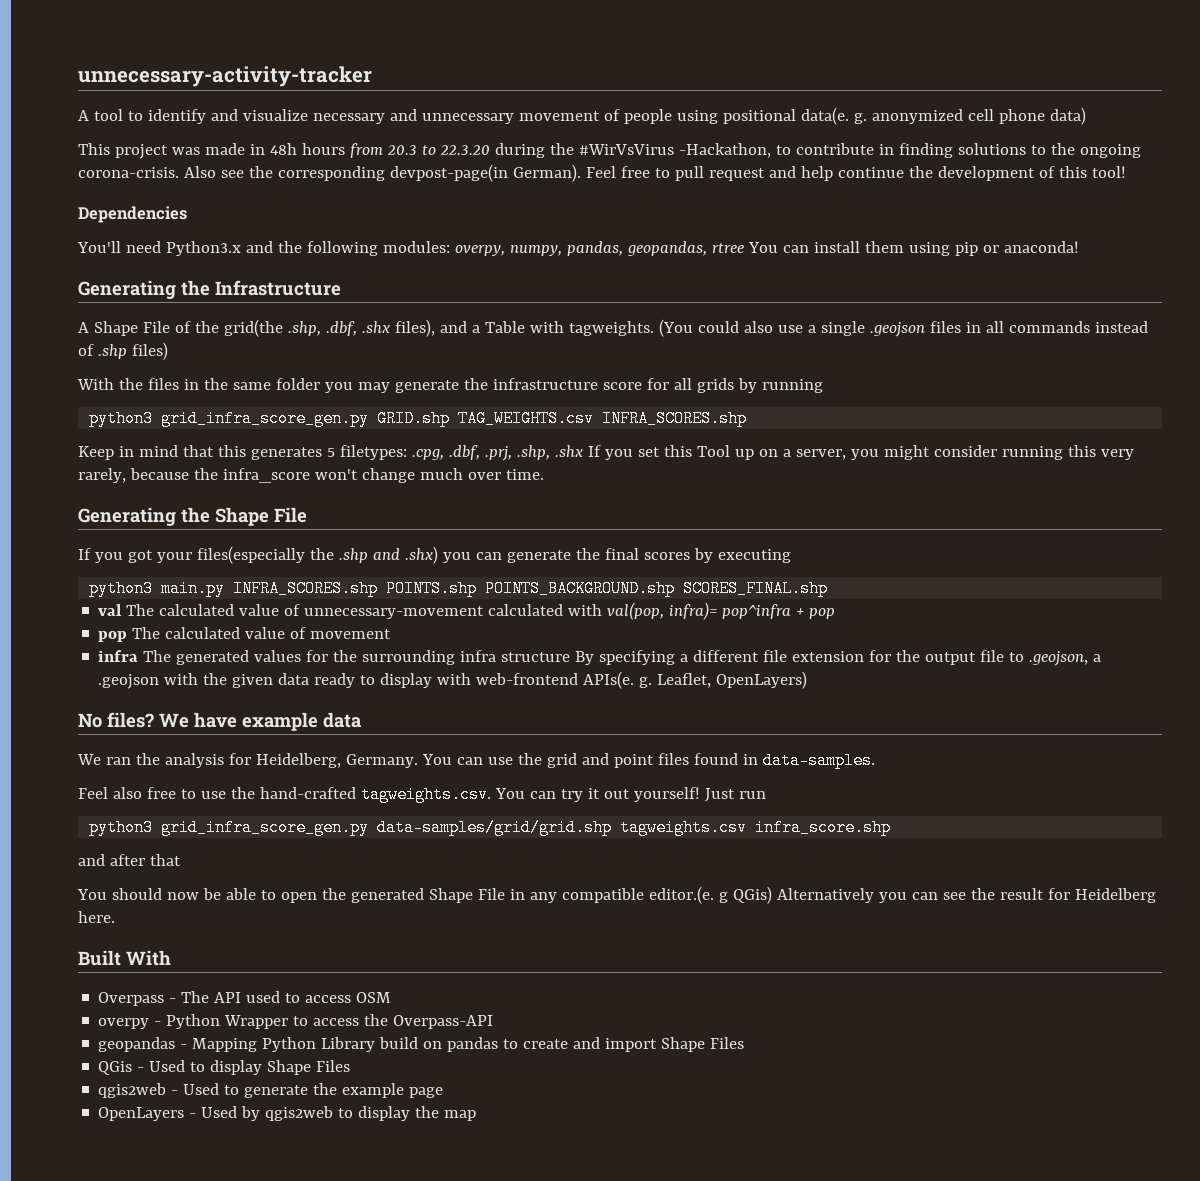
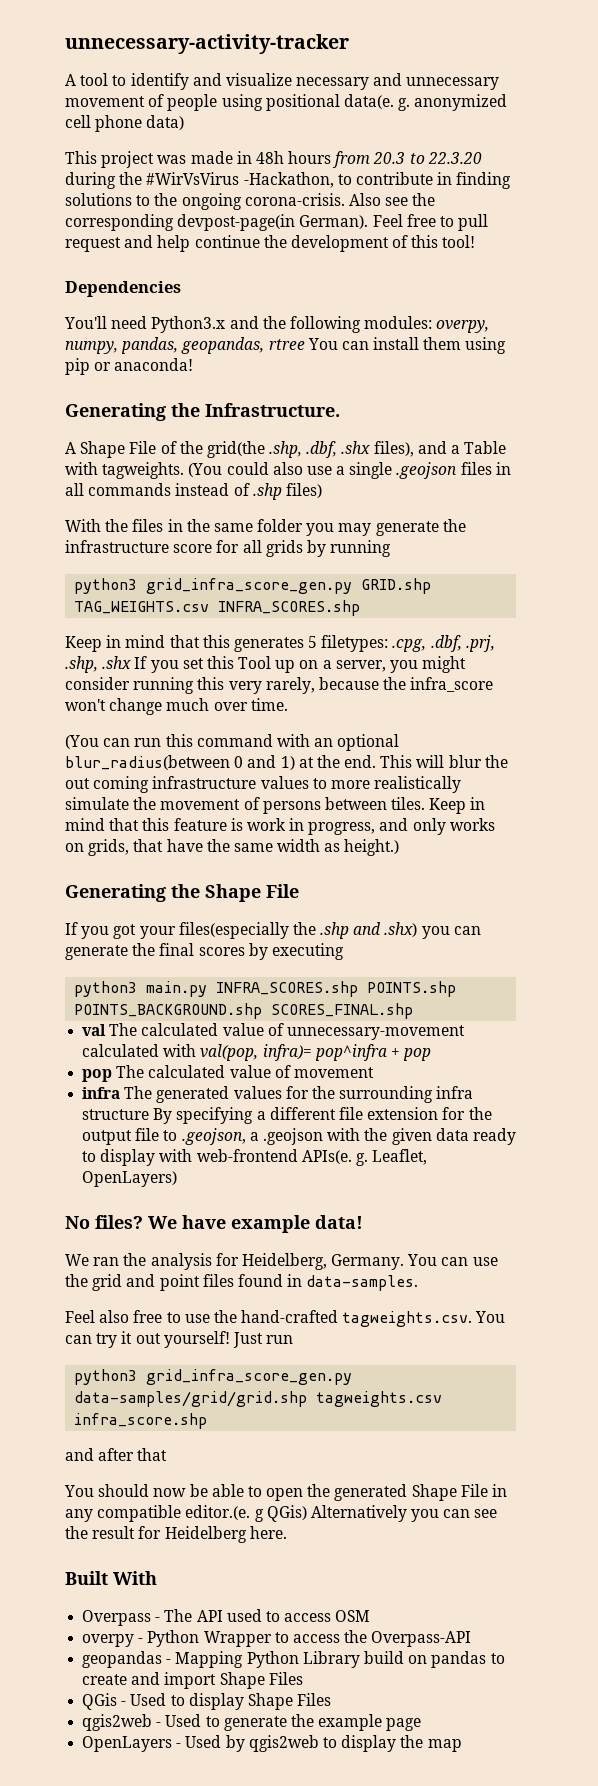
[215,280,341,296] Infrastructure -> [205,403,340,417] Infrastructure.
(544, 474) none -> [65,734,400,751] [65,755,508,770] [65,776,462,793] [65,797,486,814] [65,818,495,835] [65,839,400,856] // (You can run this command with an optional blur_radius(between 0 and 1) at the end. This will blur the out coming infrastructure values to more realistically simulate the movement of persons between tiles. Keep in mind that this feature is work in progress, and only works on grids, that have the same width as height.)
[323,712,362,728] data -> [315,1215,363,1229] data!

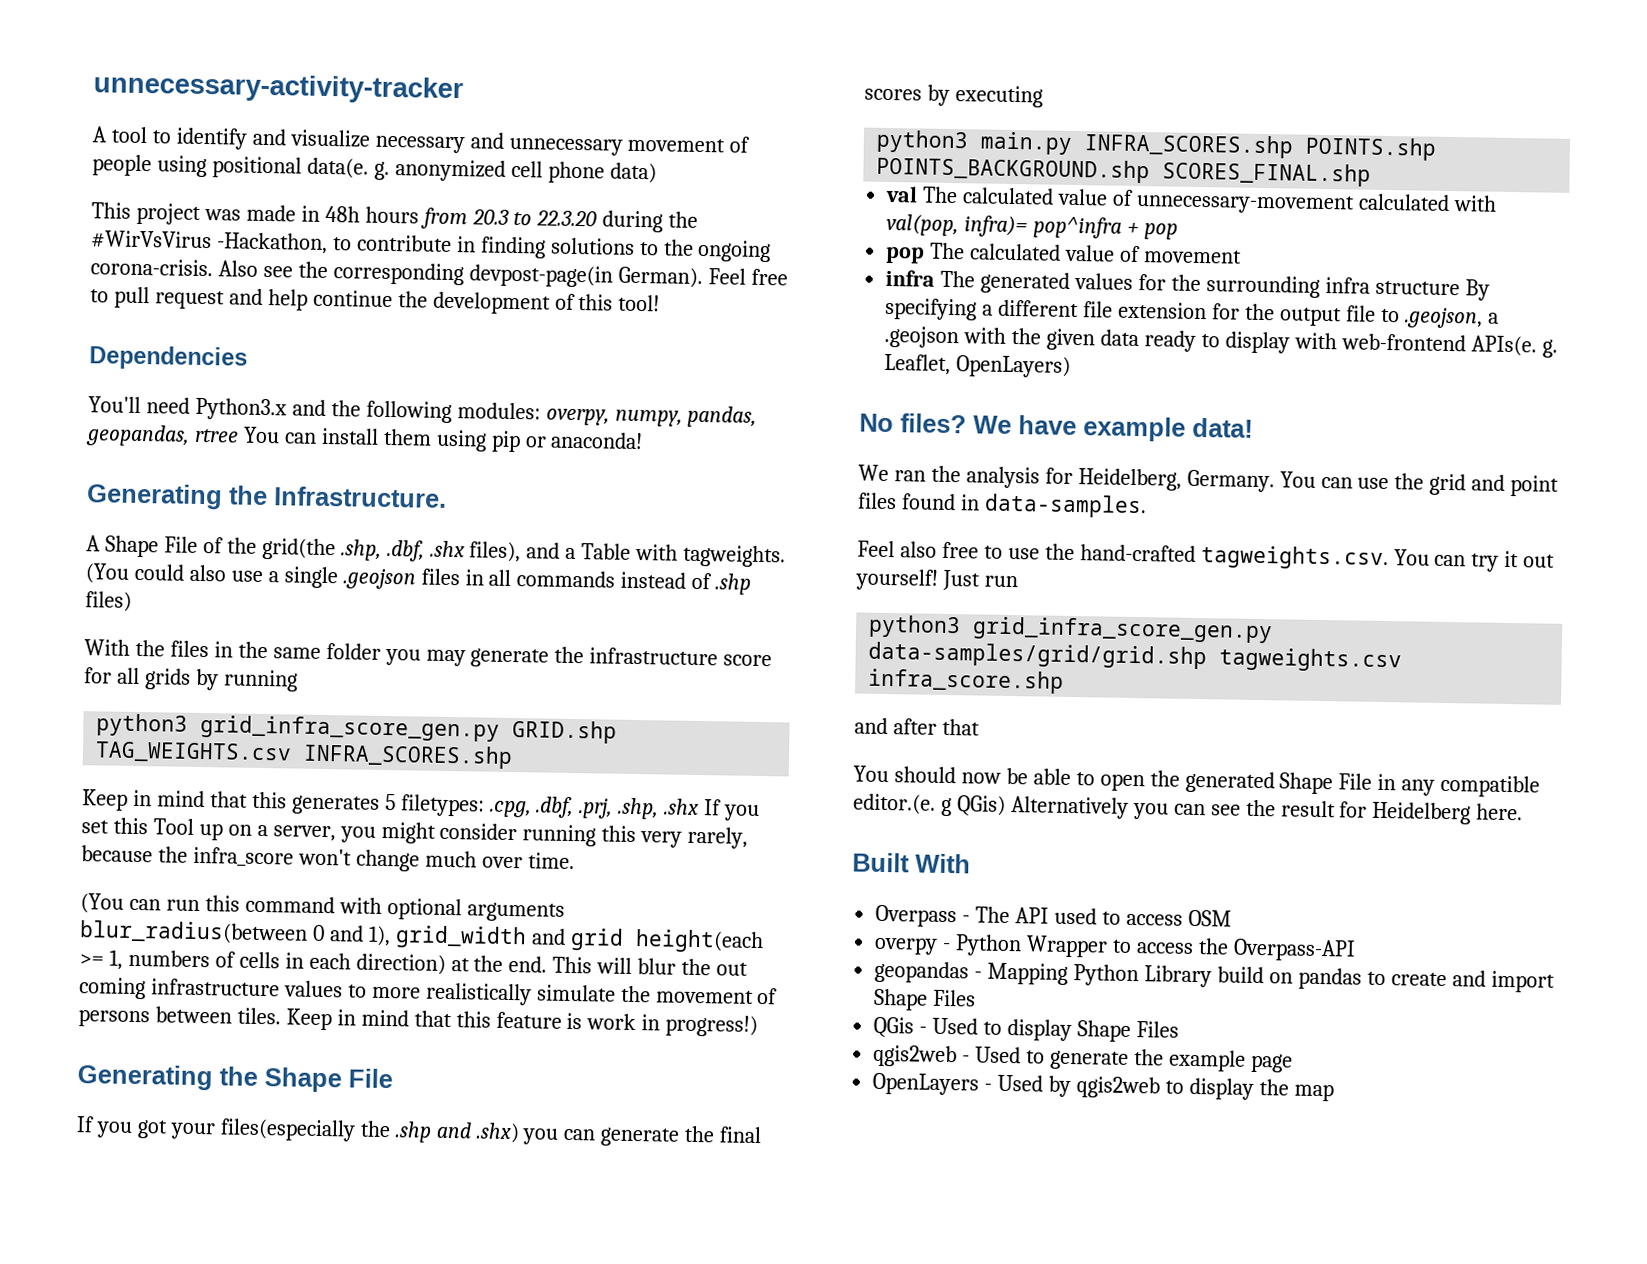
[314,734,400,751] an optional -> [386,898,565,922] optional arguments
[280,756,295,770] 1) -> [367,925,764,954] [79,949,446,975] 1), grid_width and grid height(each >= 1, numbers of cells in each direction)
[308,818,495,835] [65,839,400,856] progress, and only works on grids, that have the same width as height.) -> [665,1014,759,1038] progress!)

